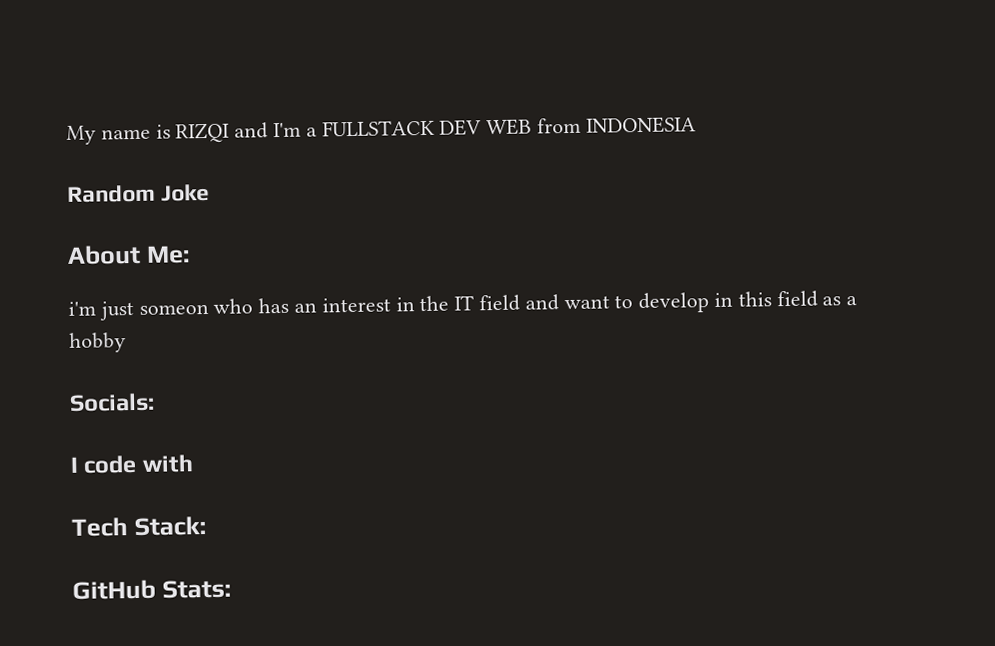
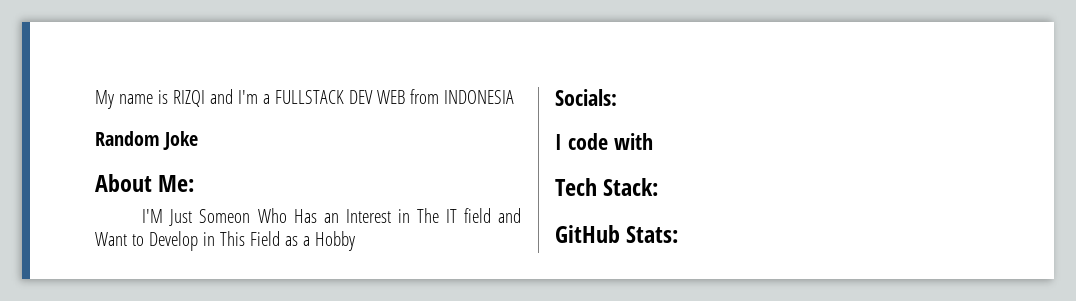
[68,290,818,321] i'm just someon who has an interest in the IT field and want to develop in this field -> [142,208,521,226] [95,231,280,251] I'M Just Someon Who Has an Interest in The IT field and Want to Develop in This Field
[69,332,126,353] hobby -> [314,231,355,251] Hobby

